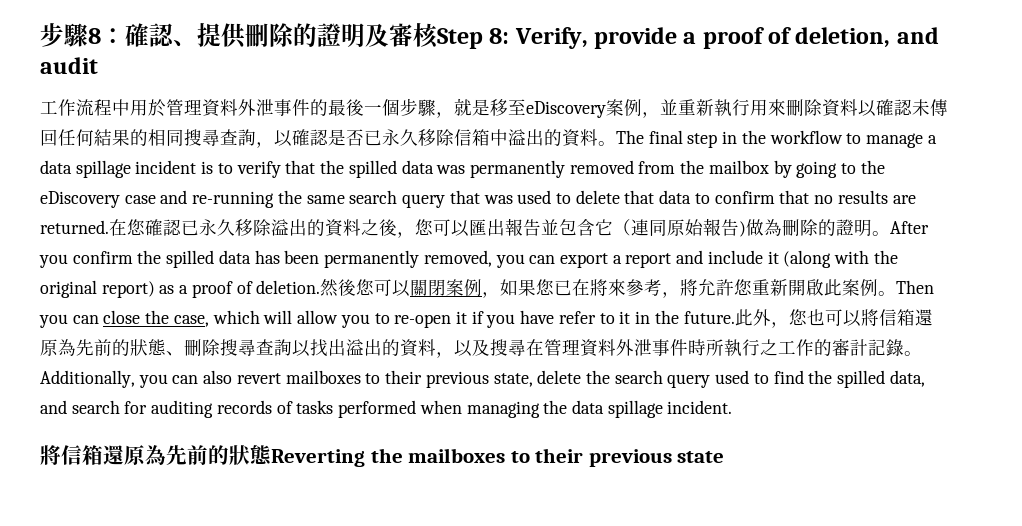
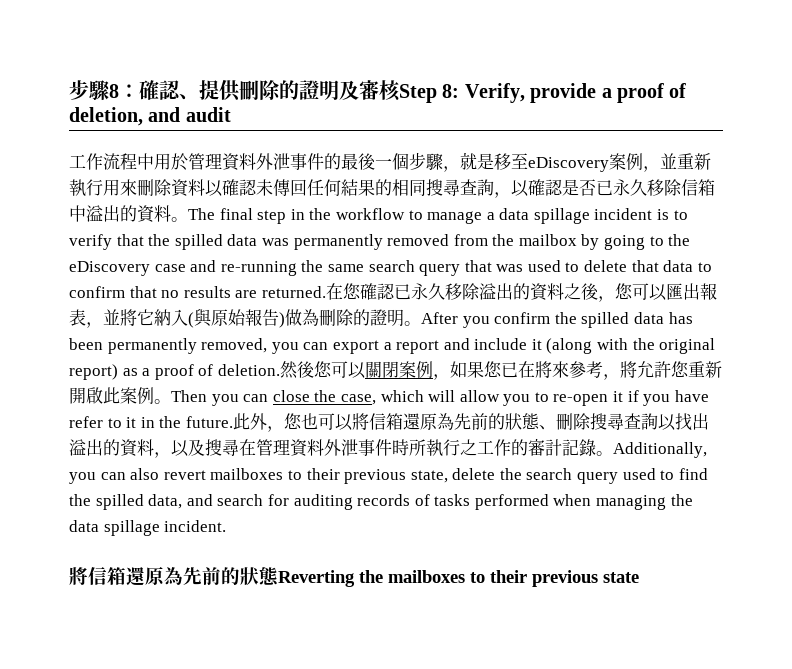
[523,219,667,236] 告並包含它（連同 -> [69,309,212,328] 表，並將它納入(與

